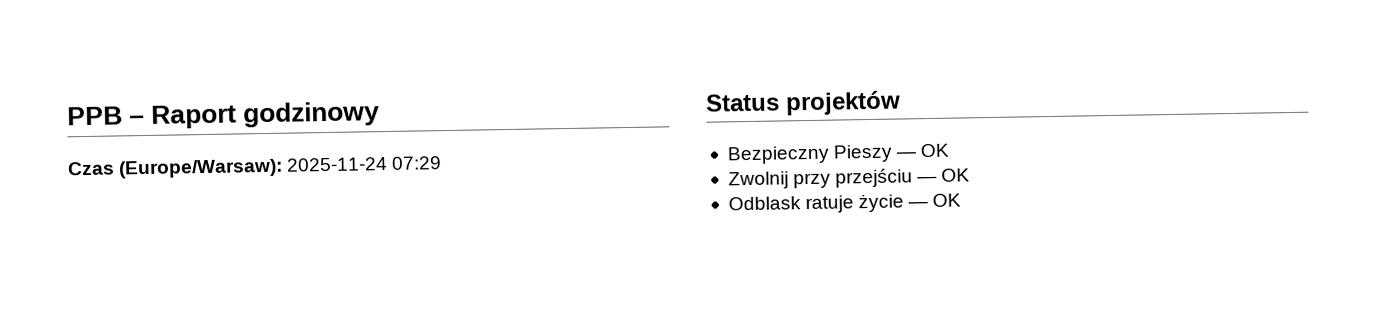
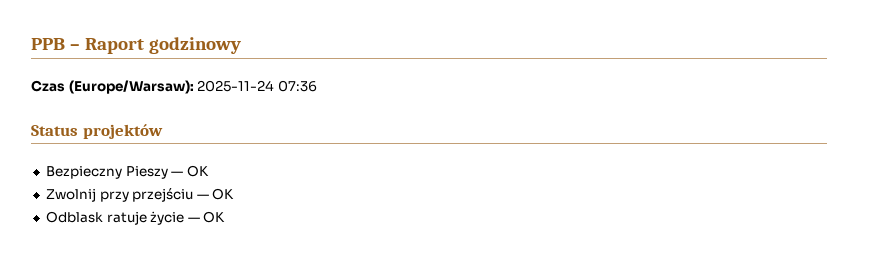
[391,156,443,170] 07:29 -> [277,80,317,92] 07:36

